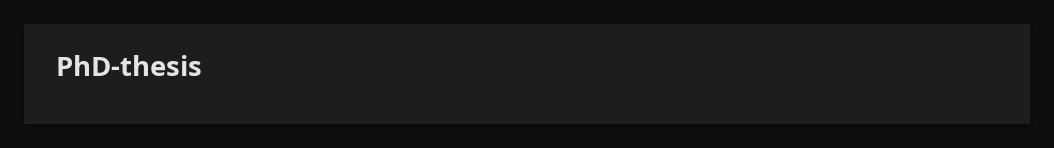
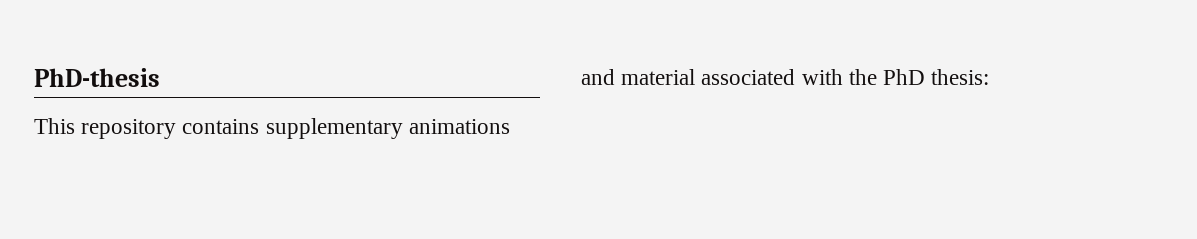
(202, 65) none -> [34,118,510,139] [581,69,990,85] // This repository contains supplementary animations and material associated with the PhD thesis:

